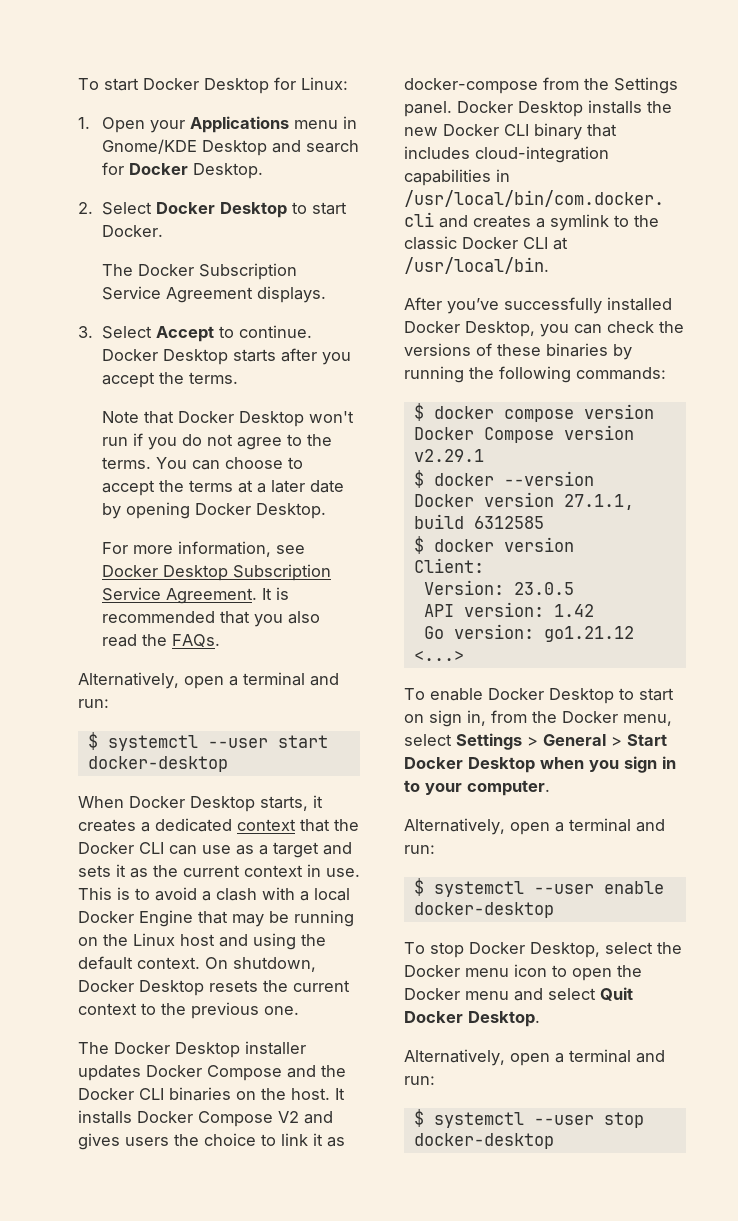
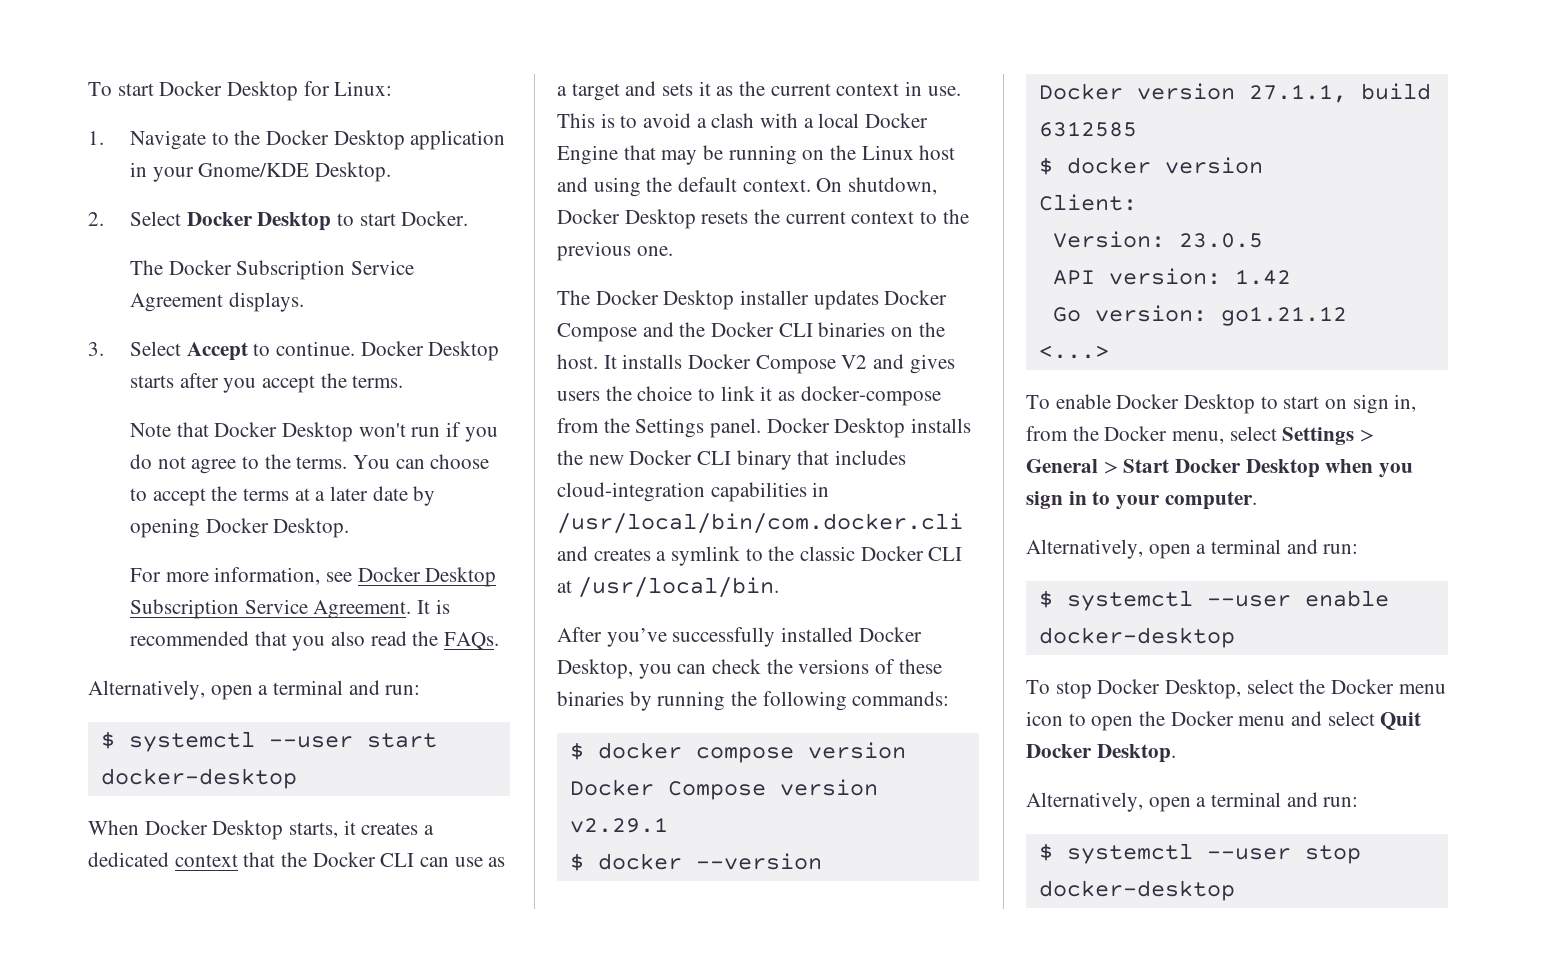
[102,116,358,133] [102,139,360,156] [102,162,189,175] Open your Applications menu in Gnome/KDE Desktop and search for Docker -> [129,130,506,150] [129,162,310,182] Navigate to the Docker Desktop application in your Gnome/KDE

